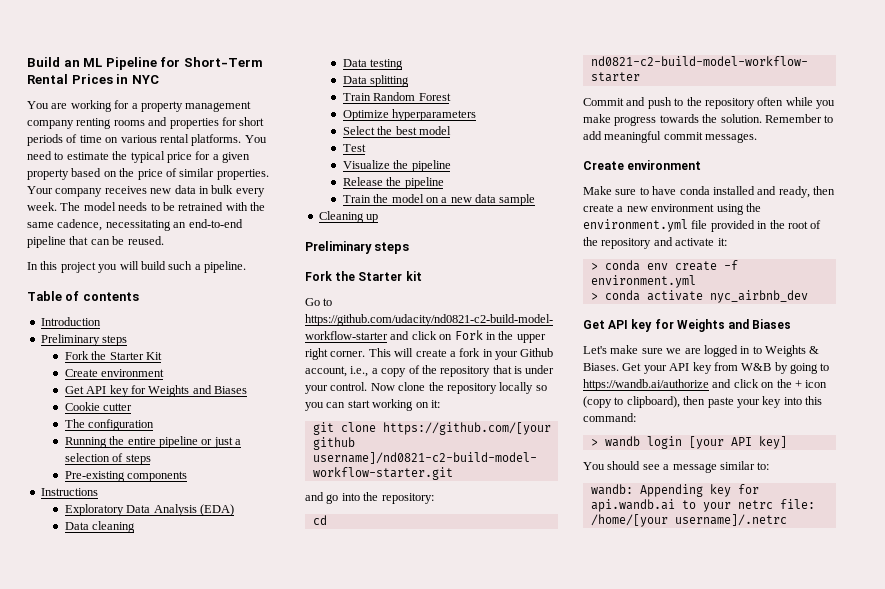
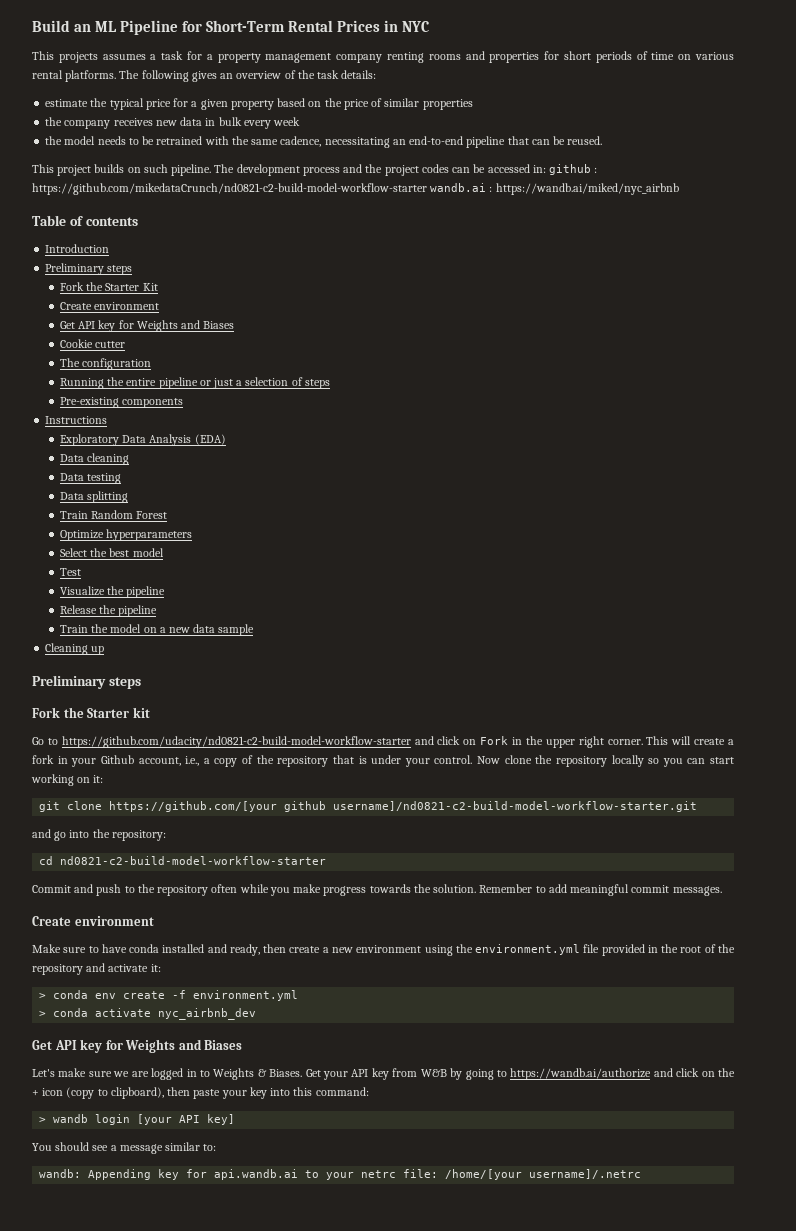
[27,100,112,112] You are working -> [32,51,184,63] This projects assumes a task
[244,135,267,143] [27,151,64,160] You need to -> [119,70,377,82] The following gives an overview of the task details: //
[216,169,269,180] [27,186,53,194] properties. Your -> [422,99,473,110] [45,117,63,126] properties // the
[27,202,81,211] week. The -> [273,117,301,126] [45,136,63,145] week // the
[27,261,246,273] In this project you will build such a pipeline. -> [32,164,598,176] [32,183,679,195] This project builds on such pipeline. The development process and the project codes can be accessed in: github : https://github.com/mikedataCrunch/nd0821-c2-build-model-workflow-starter wandb.ai : https://wandb.ai/miked/nyc_airbnb

